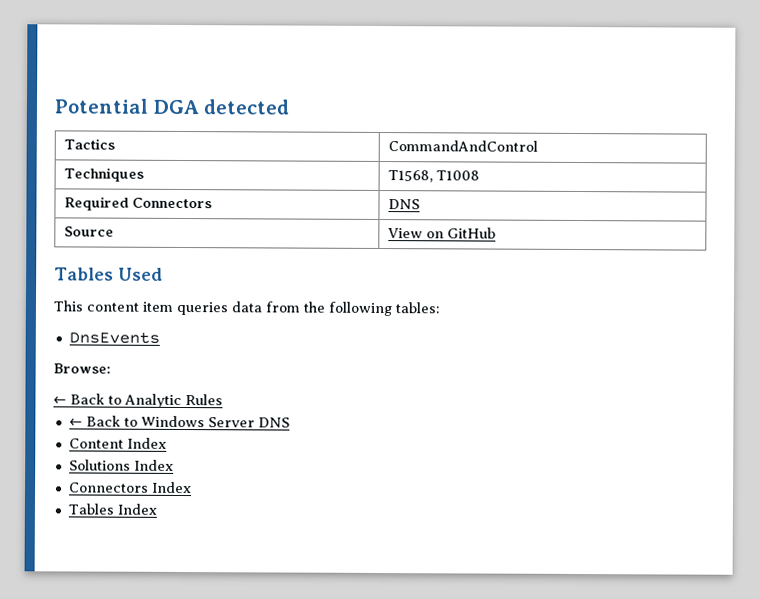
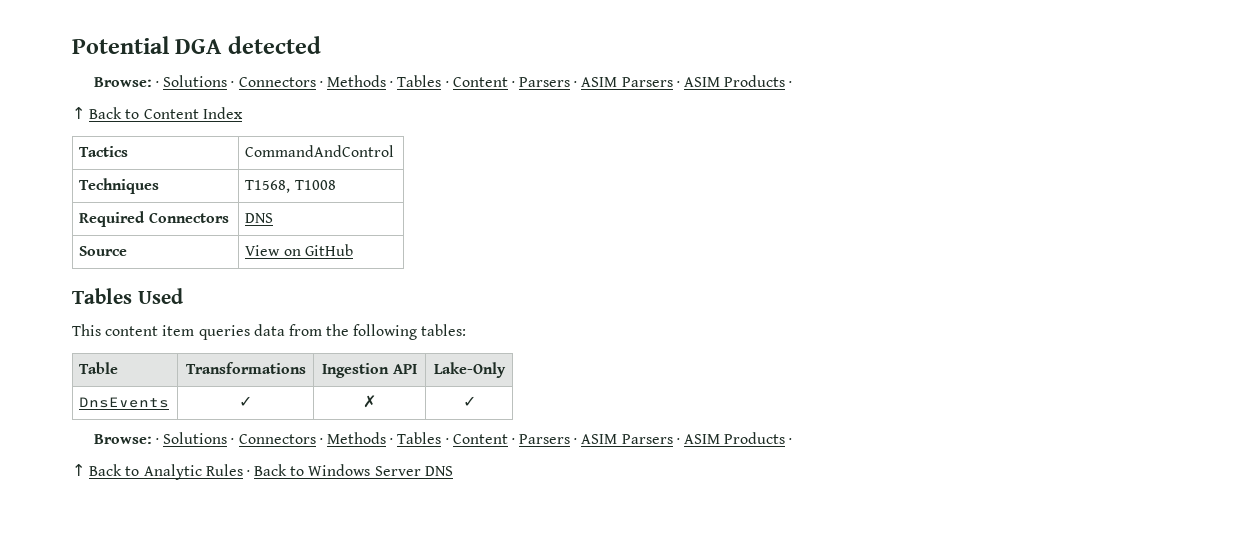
(291, 107) none -> [93,75,793,87] [72,107,243,119] // Browse: · Solutions · Connectors · Methods · Tables · Content · Parsers · ASIM Parsers · ASIM Products · // ↑ Back to Content Index
[68,331,160,344] [53,363,111,374] [53,396,67,405] // DnsEvents // Browse: // ← -> [79,362,119,374] [185,362,306,374] [322,363,417,378] [433,362,506,378] [79,397,170,408] [239,396,252,407] [363,395,376,408] [462,396,476,407] [93,432,793,444] [72,464,85,476] // Table | Transformations | Ingestion API | Lake-Only // DnsEvents | ✓ | ✗ | ✓ // Browse: · Solutions · Connectors · Methods · Tables · Content · Parsers · ASIM Parsers · ASIM Products · // ↑
[68,418,83,427] // ← -> [246,470,250,476] ·
[68,437,167,449] [68,459,174,471] [68,481,192,494] [67,503,157,515] // Content Index // Solutions Index // Connectors Index // Tables Index -> (453, 471) none

